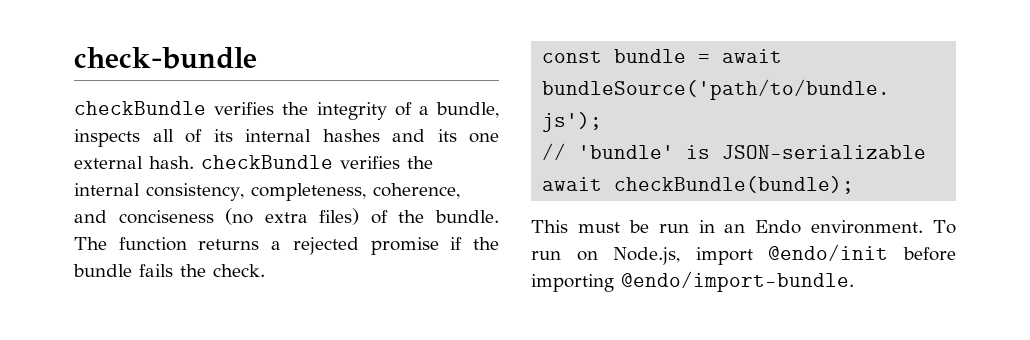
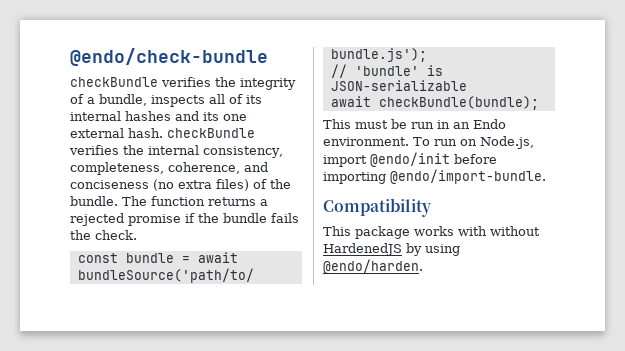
[74,47,257,69] check-bundle -> [70,48,268,66] @endo/check-bundle
(854, 281) none -> [323,198,431,217] [323,226,540,239] [323,243,460,256] [323,259,423,274] // Compatibility // This package works with without HardenedJS by using @endo/harden.

